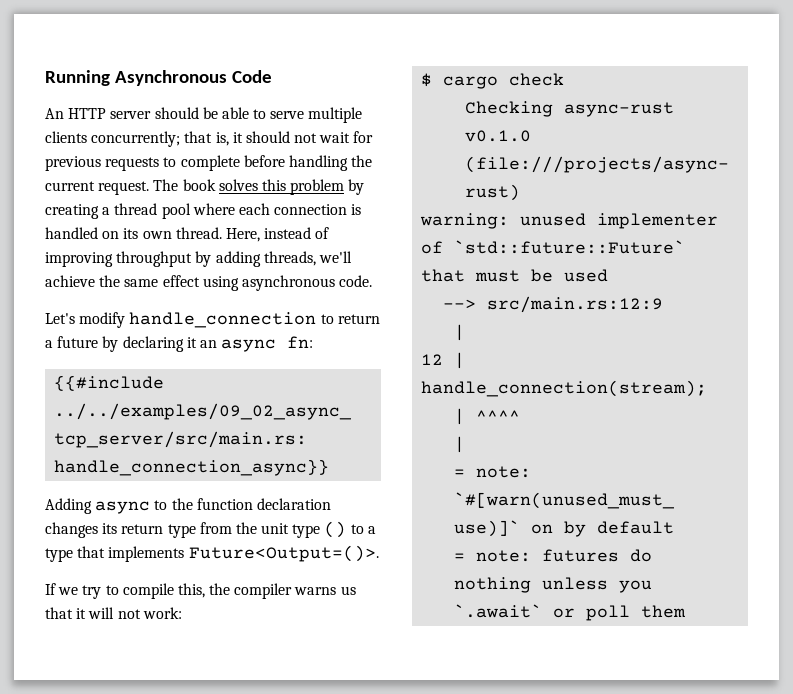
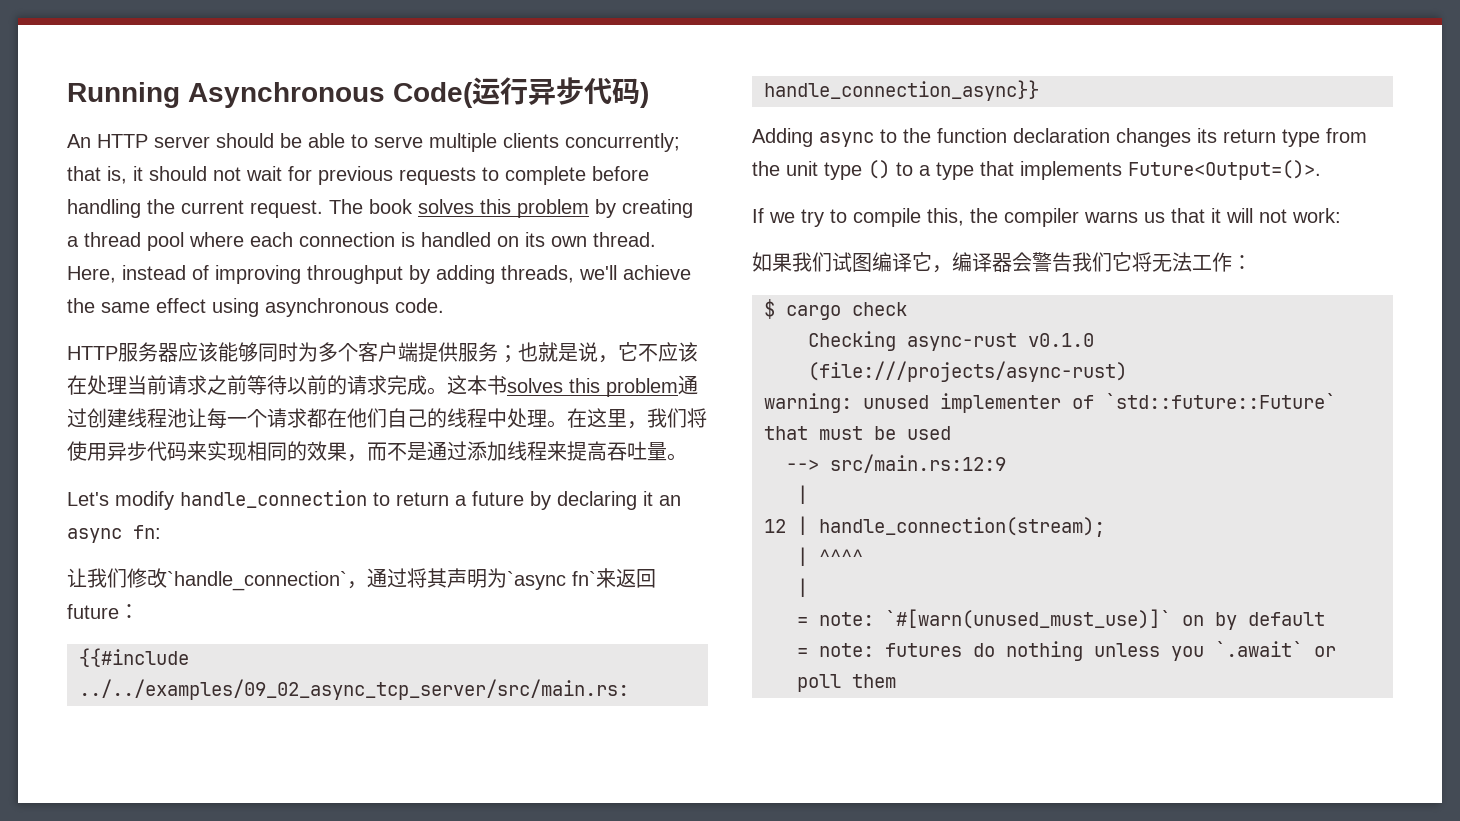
[232,70,273,83] Code -> [393,77,649,108] Code(运行异步代码)
(373, 281) none -> [67,342,698,363] [67,375,698,397] [67,408,707,429] [67,441,687,462] // HTTP服务器应该能够同时为多个客户端提供服务；也就是说，它不应该在处理当前请求之前等待以前的请求完成。这本书solves this problem通过创建线程池让每一个请求都在他们自己的线程中处理。在这里，我们将使用异步代码来实现相同的效果，而不是通过添加线程来提高吞吐量。
(314, 342) none -> [67,568,656,591] [67,604,139,619] // 让我们修改`handle_connection`，通过将其声明为`async fn`来返回future：
(182, 613) none -> [752,252,1252,273] // 如果我们试图编译它，编译器会警告我们它将无法工作：

